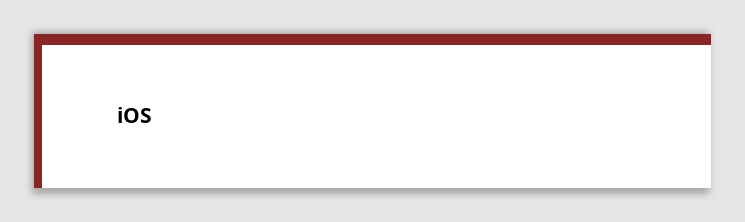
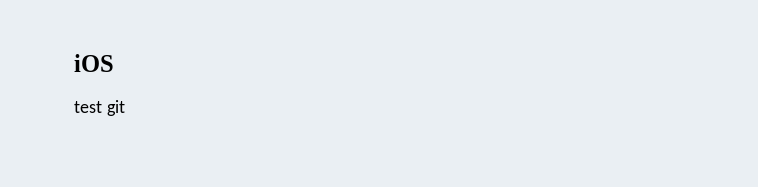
(152, 115) none -> [74,100,125,116] // test git

